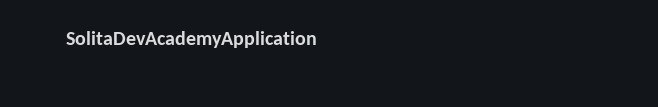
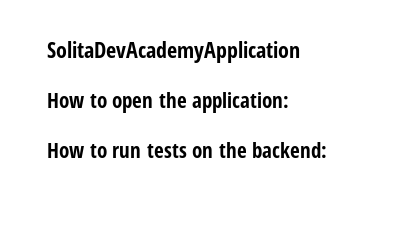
(317, 39) none -> [47,92,290,113] [47,142,328,158] // How to open the application: // How to run tests on the backend:

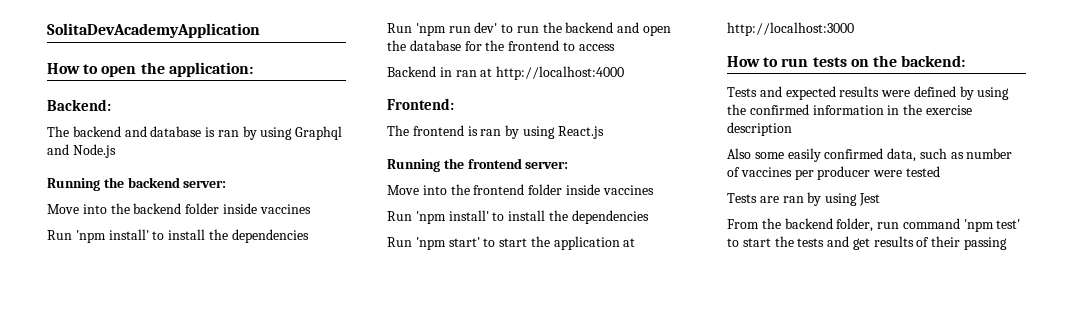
(290, 102) none -> [47,99,111,111] [47,126,343,140] [47,144,116,158] [47,177,227,191] [47,203,311,214] [47,229,309,243] [387,22,672,36] [387,40,615,51] [387,66,625,80] [387,98,454,110] [387,125,604,139] [387,158,569,172] [387,184,654,195] [387,210,649,224] [387,236,636,250] [727,22,854,36] // Backend: // The backend and database is ran by using Graphql and Node.js // Running the backend server: // Move into the backend folder inside vaccines // Run 'npm install' to install the dependencies // Run 'npm run dev' to run the backend and open the database for the frontend to access // Backend in ran at http://localhost:4000 // Frontend: // The frontend is ran by using React.js // Running the frontend server: // Move into the frontend folder inside vaccines // Run 'npm install' to install the dependencies // Run 'npm start' to start the application at http://localhost:3000
(328, 150) none -> [727,86,1010,100] [727,104,972,115] [727,122,792,136] [727,148,1013,162] [727,166,940,180] [727,192,880,206] [727,218,1021,232] [727,236,1008,250] // Tests and expected results were defined by using the confirmed information in the exercise description // Also some easily confirmed data, such as number of vaccines per producer were tested // Tests are ran by using Jest // From the backend folder, run command 'npm test' to start the tests and get results of their passing

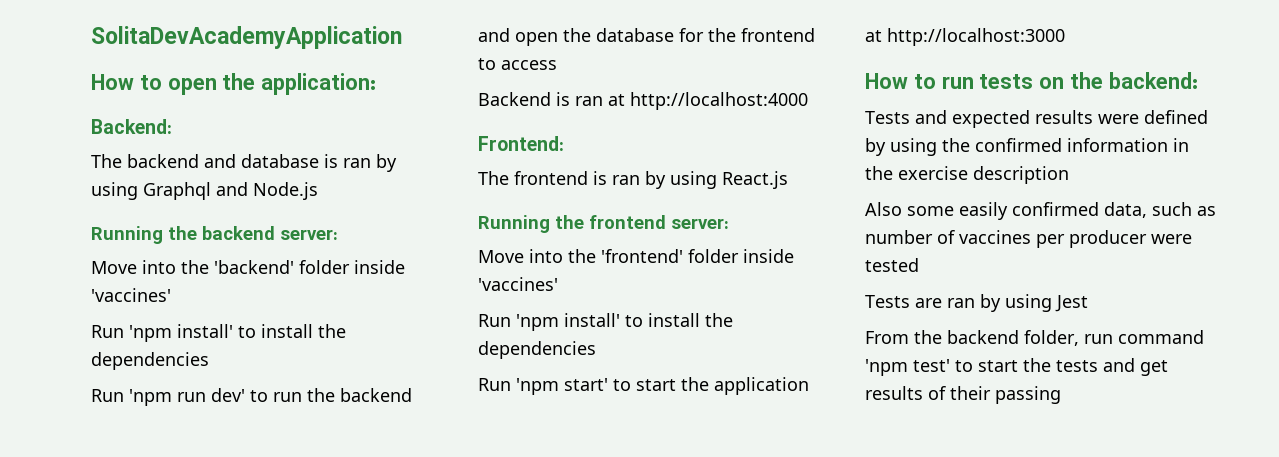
[133,203,311,214] backend folder inside vaccines -> [214,260,405,274] [91,288,171,302] 'backend' folder inside 'vaccines'
[439,67,452,77] in -> [556,92,570,106] is
[473,184,654,195] frontend folder inside vaccines -> [601,249,794,263] [478,277,558,291] 'frontend' folder inside 'vaccines'

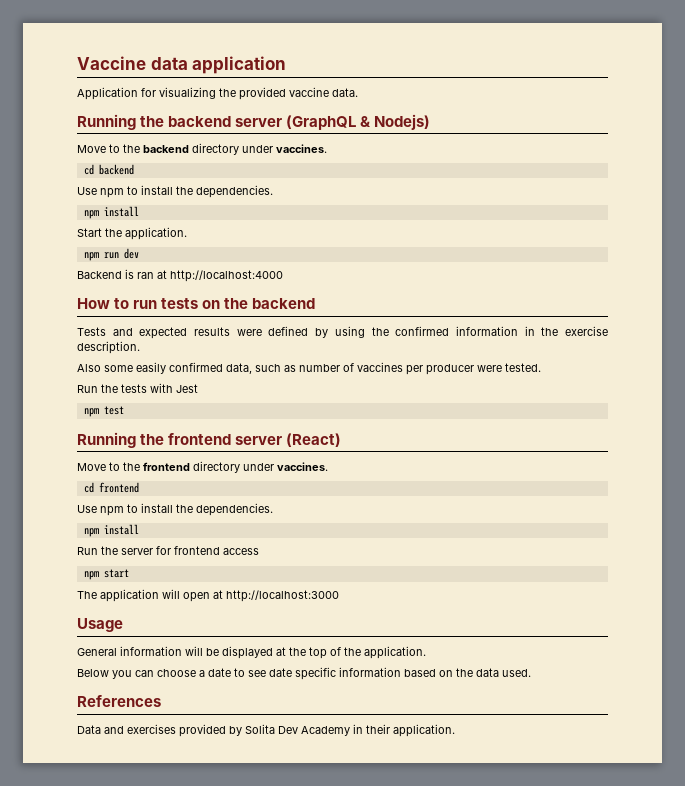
[91,26,402,49] [91,73,377,95] [91,119,172,134] [91,154,397,172] [91,182,318,200] [91,226,338,244] [91,260,405,274] [91,288,171,302] [91,324,346,342] [91,352,209,370] [91,388,412,406] [478,28,815,46] [478,58,557,70] SolitaDevAcademyApplication // How to open the application: // Backend: // The backend and database is ran by using Graphql and Node.js // Running the backend server: // Move into the 'backend' folder inside 'vaccines' // Run 'npm install' to install the dependencies // Run 'npm run dev' to run the backend and open the database for the frontend to access -> [77,56,287,74] [77,87,358,100] [77,114,431,130] [77,143,327,155] [83,164,134,175] [77,185,273,198] [83,206,139,219] [77,227,187,240] [83,248,139,261] Vaccine data application // Application for visualizing the provided vaccine data. // Running the backend server (GraphQL & Nodejs) // Move to the backend directory under vaccines. // cd backend // Use npm to install the dependencies. // npm install // Start the application. // npm run dev
[478,136,564,151] [478,171,788,189] [478,215,729,233] [478,249,794,263] [478,277,558,291] [478,313,733,331] [478,341,596,359] [478,377,809,395] [865,28,1065,46] // Frontend: // The frontend is ran by using React.js // Running the frontend server: // Move into the 'frontend' folder inside 'vaccines' // Run 'npm install' to install the dependencies // Run 'npm start' to start the application at http://localhost:3000 -> (283, 276) none
[1108,72,1198,89] backend: -> [252,298,316,309] backend
[973,166,1069,184] description -> [77,341,140,354] description.
[865,258,919,272] [865,294,1088,312] [865,330,1204,346] [865,358,1168,376] [865,386,1061,404] tested // Tests are ran by using Jest // From the backend folder, run command 'npm test' to start the tests and get results of their passing -> [505,363,541,372] [77,383,198,393] [83,406,124,417] [77,432,342,448] [77,461,328,473] [83,482,139,493] [77,503,273,516] [83,524,139,537] [77,546,259,555] [83,569,129,580] [77,589,339,602] [77,618,123,632] [77,646,426,659] [77,667,531,680] [77,695,161,707] [77,724,455,737] tested. // Run the tests with Jest // npm test // Running the frontend server (React) // Move to the frontend directory under vaccines. // cd frontend // Use npm to install the dependencies. // npm install // Run the server for frontend access // npm start // The application will open at http://localhost:3000 // Usage // General information will be displayed at the top of the application. // Below you can choose a date to see date specific information based on the data used. // References // Data and exercises provided by Solita Dev Academy in their application.

